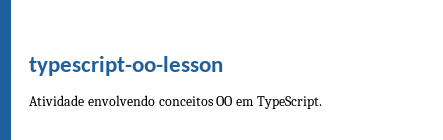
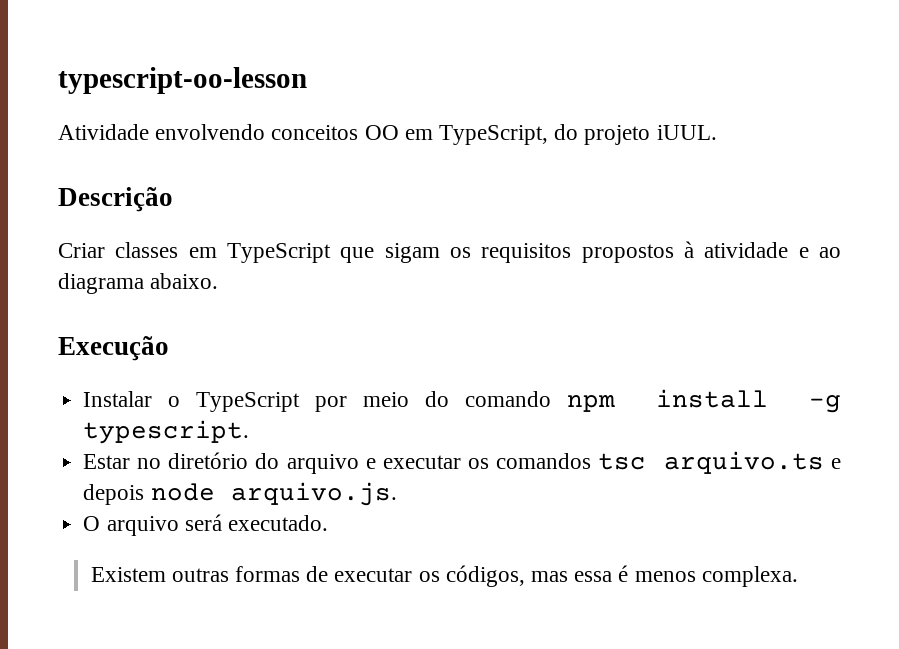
[256,96,322,109] TypeScript. -> [439,124,717,145] [58,187,173,212] [58,241,842,263] [58,273,219,294] [58,336,169,361] [83,389,841,413] [83,420,250,444] [83,451,841,474] [83,482,397,506] [83,514,328,536] [90,565,798,587] TypeScript, do projeto iUUL. // Descrição // Criar classes em TypeScript que sigam os requisitos propostos à atividade e ao diagrama abaixo. // Execução // Instalar o TypeScript por meio do comando npm install -g typescript. // Estar no diretório do arquivo e executar os comandos tsc arquivo.ts e depois node arquivo.js. // O arquivo será executado. // Existem outras formas de executar os códigos, mas essa é menos complexa.

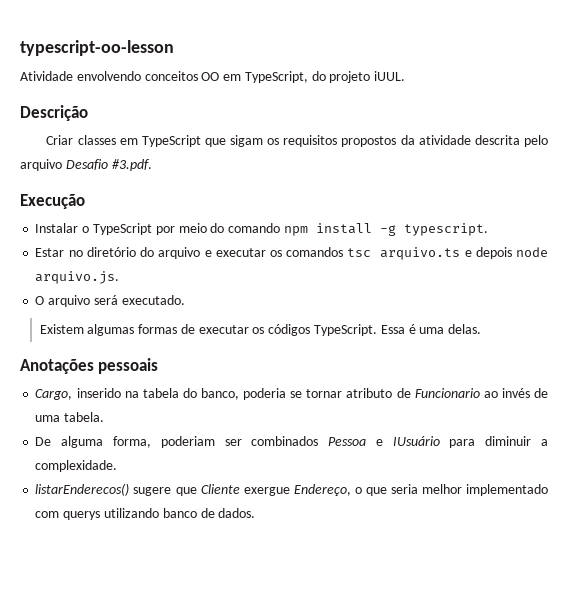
[684,241,842,258] [58,273,219,294] à atividade e ao diagrama abaixo. -> [400,135,548,147] [20,159,152,171] da atividade descrita pelo arquivo Desafio #3.pdf.
[171,568,229,582] outras -> [87,324,135,336] algumas
[445,565,798,587] códigos, mas essa é menos complexa. -> [268,324,482,336] [20,358,159,374] [35,388,548,400] [35,412,105,422] [35,436,548,448] [35,460,118,472] [35,483,548,496] [35,508,256,520] códigos TypeScript. Essa é uma delas. // Anotações pessoais // Cargo, inserido na tabela do banco, poderia se tornar atributo de Funcionario ao invés de uma tabela. // De alguma forma, poderiam ser combinados Pessoa e IUsuário para diminuir a complexidade. // listarEnderecos() sugere que Cliente exergue Endereço, o que seria melhor implementado com querys utilizando banco de dados.

